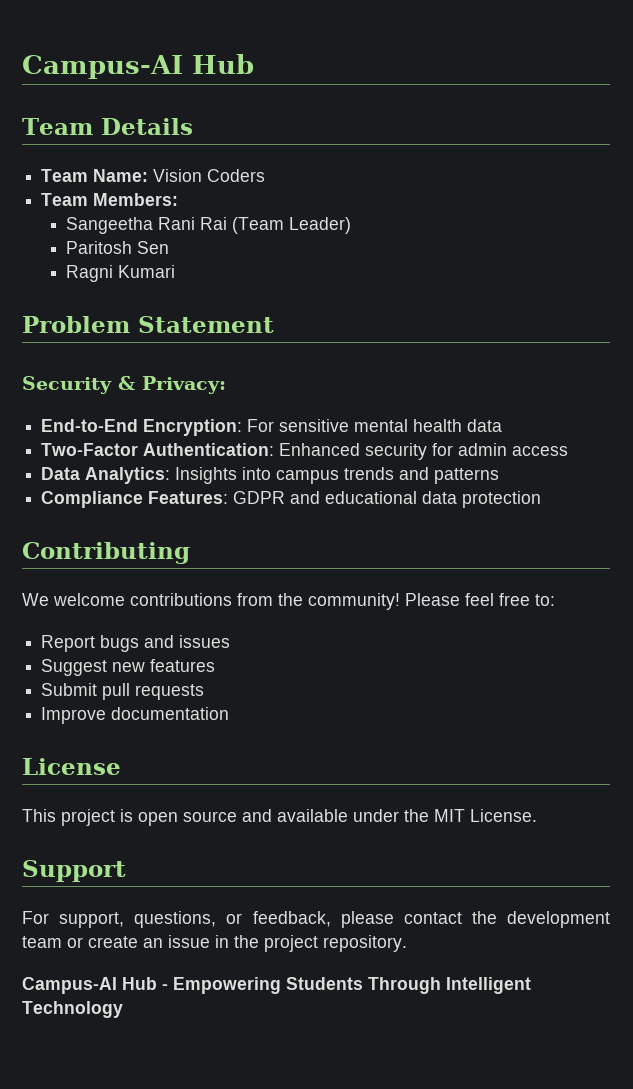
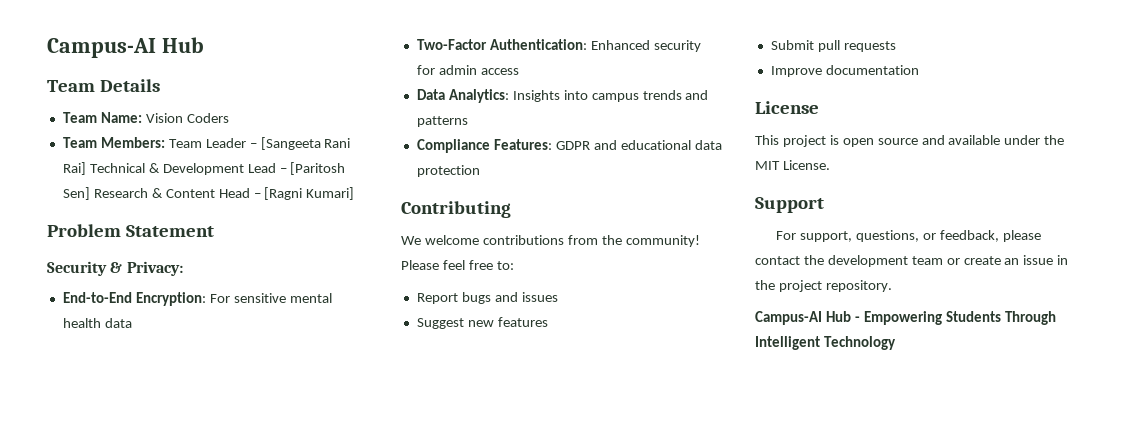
[66,217,352,234] [66,241,170,254] [66,265,176,282] // Sangeetha Rani Rai (Team Leader) // Paritosh Sen // Ragni Kumari -> [168,137,351,150] [62,162,346,175] [62,187,355,200] Team Leader – [Sangeeta Rani Rai] Technical & Development Lead – [Paritosh Sen] Research & Content Head – [Ragni Kumari]

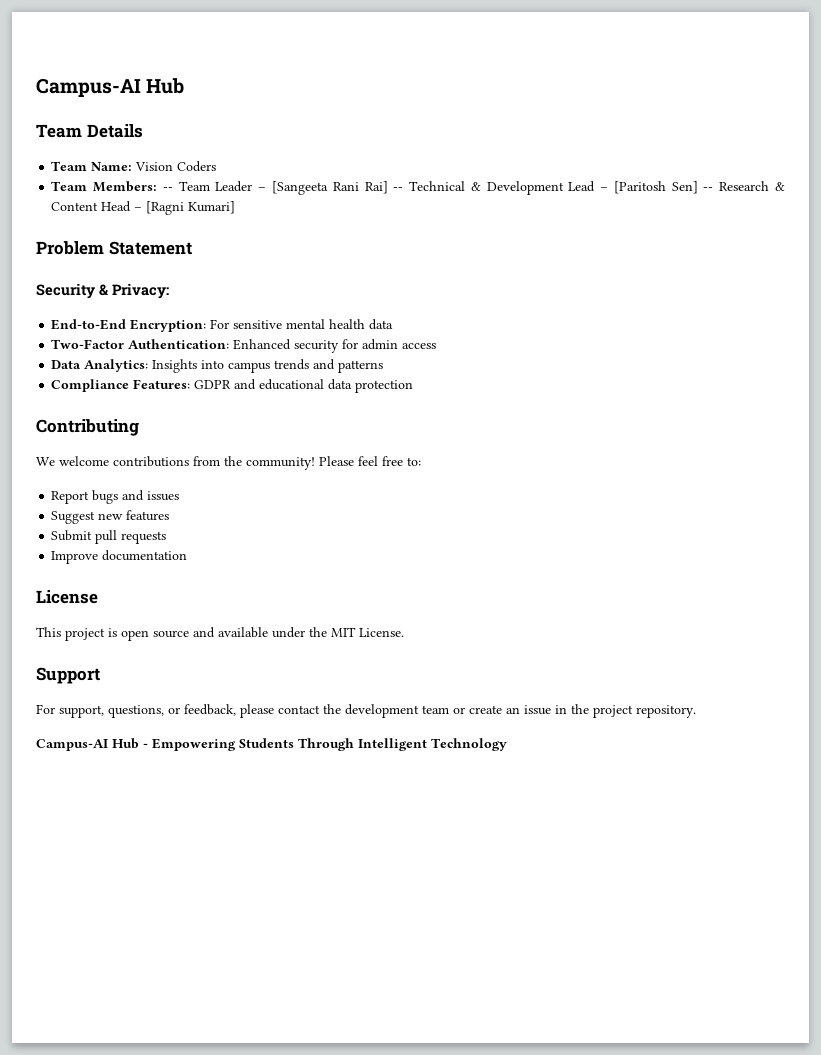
(165, 142) none -> [162,187,173,191] --
(86, 168) none -> [393,187,404,191] --
(90, 193) none -> [703,187,714,191] --

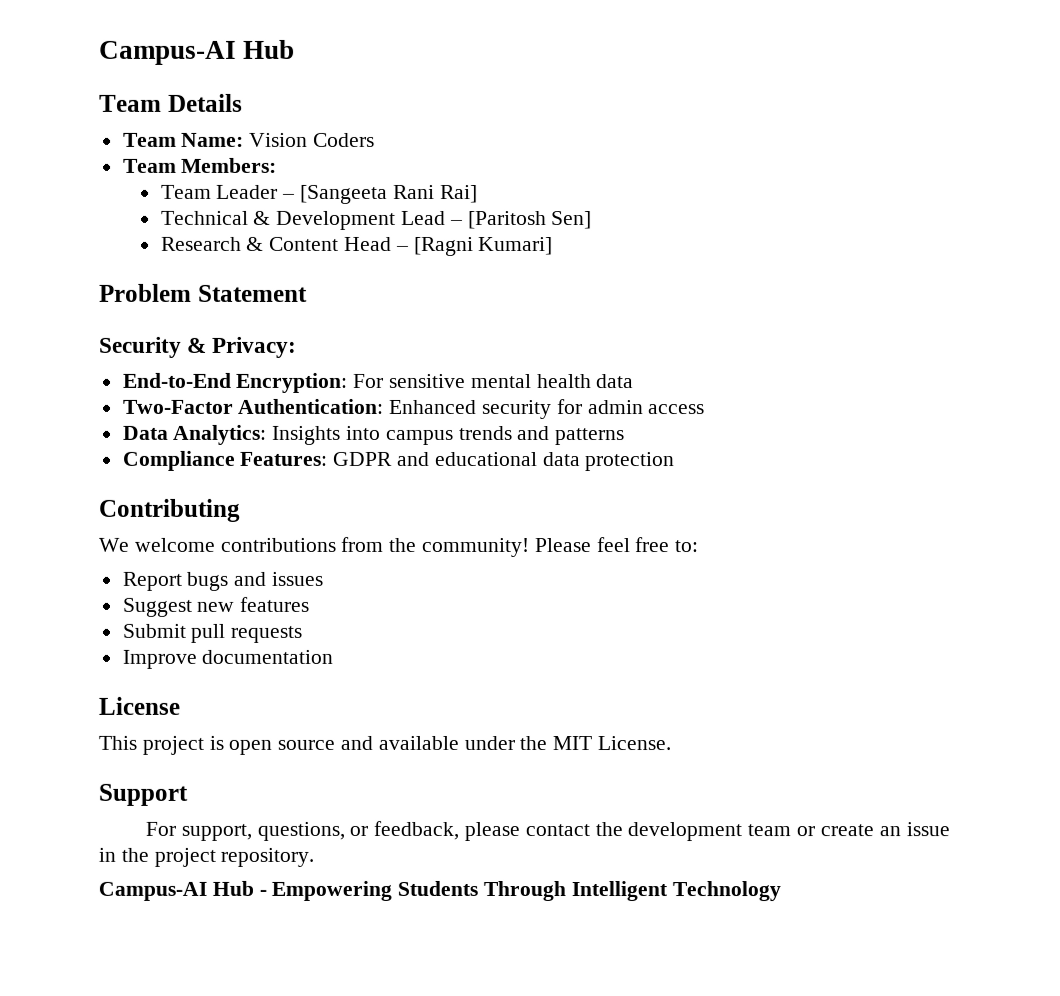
[162,187,173,191] -- -> (278, 165) //
[393,187,404,191] -- -> (478, 193) //
[703,187,714,191] -- -> (593, 220) //

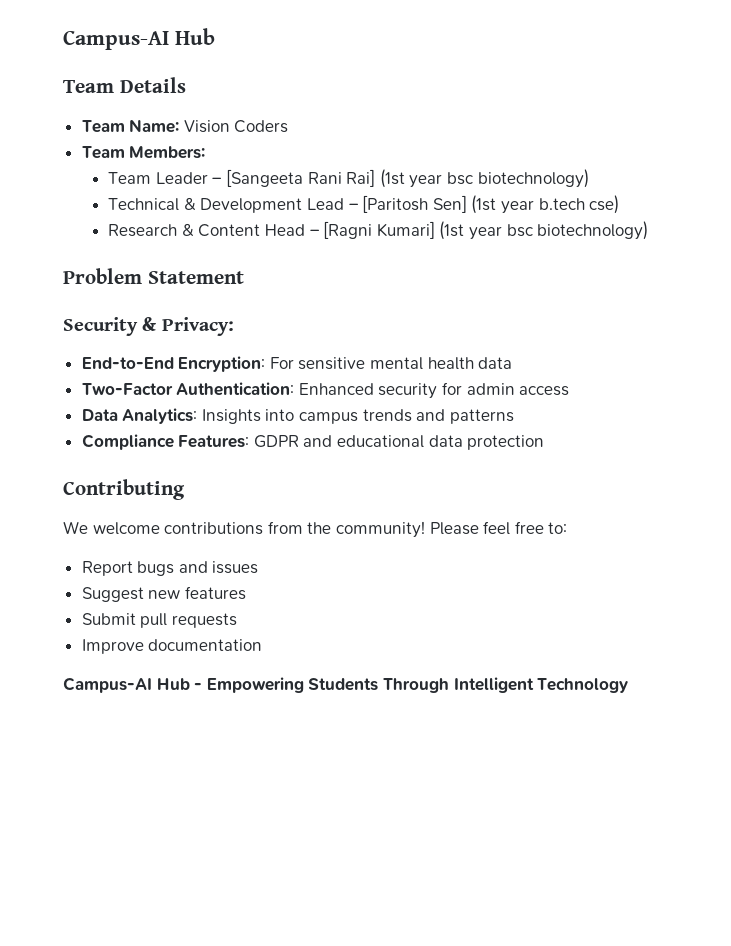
(478, 193) none -> [379,169,589,188] (1st year bsc biotechnology)
(593, 220) none -> [471,195,620,214] (1st year b.tech cse)
(554, 246) none -> [439,221,649,240] (1st year bsc biotechnology)
[98,696,180,715] [98,735,672,755] [98,783,188,806] [145,820,950,842] [98,847,315,867] // License // This project is open source and available under the MIT License. // Support // For support, questions, or feedback, please contact the development team or create an issue in the project repository. -> (263, 645) none

